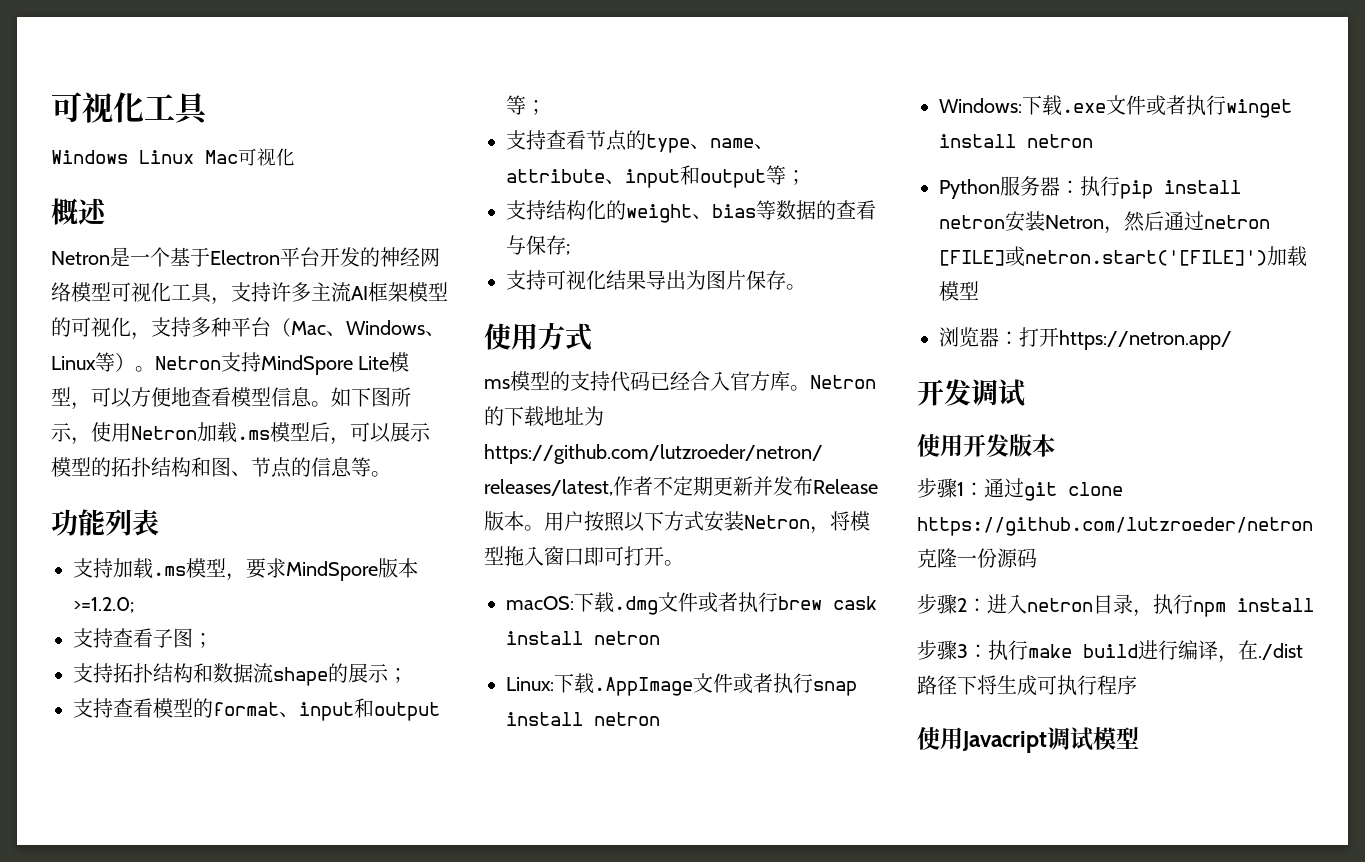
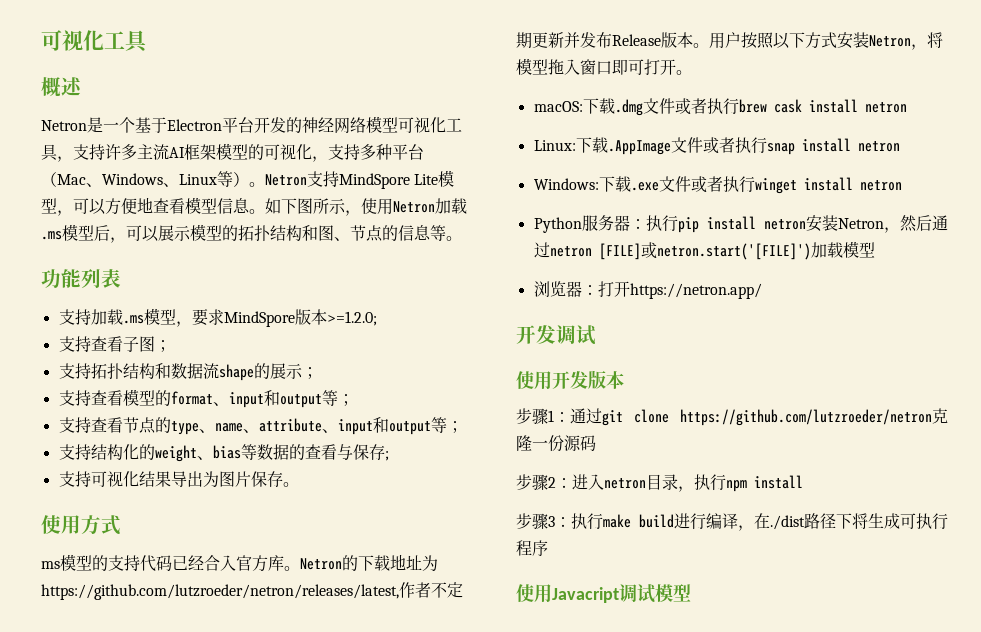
[51,92,210,125] [51,148,295,166] 可视化工具 // Windows Linux Mac可视化 -> [41,30,149,53] 可视化工具

